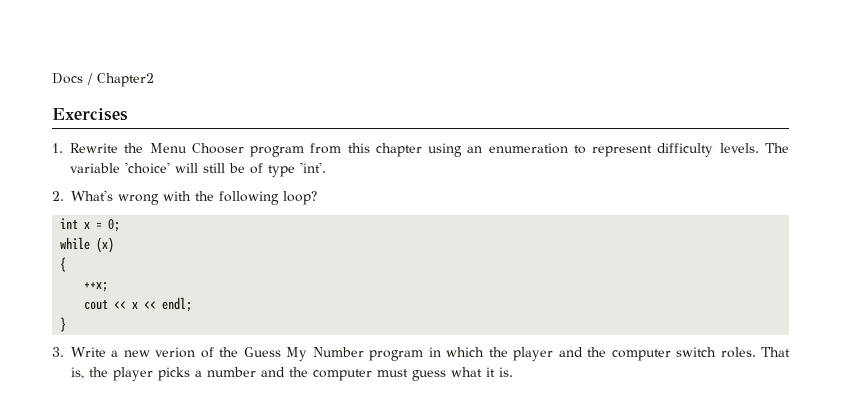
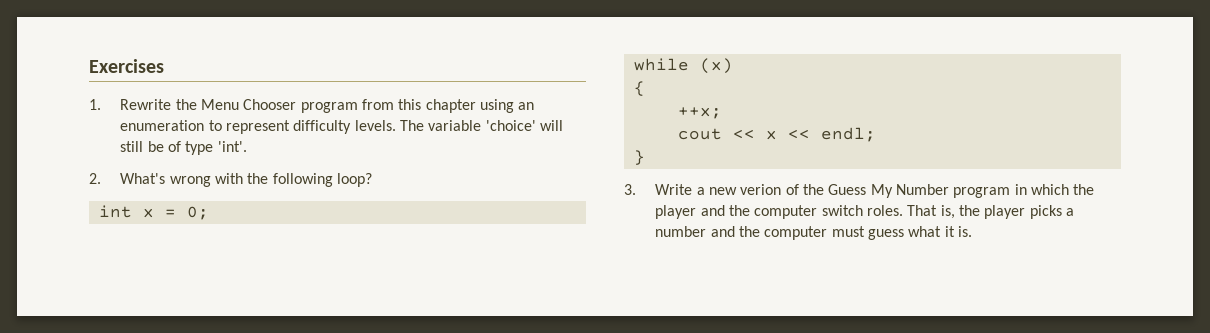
[52,73,154,87] Docs / Chapter2 // -> (89, 66) none

